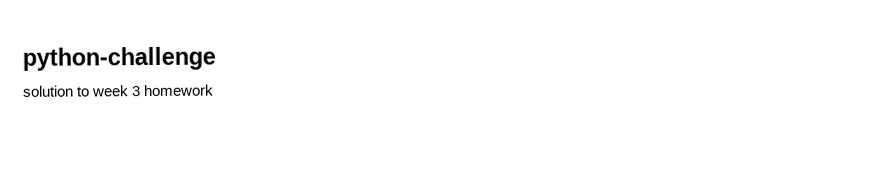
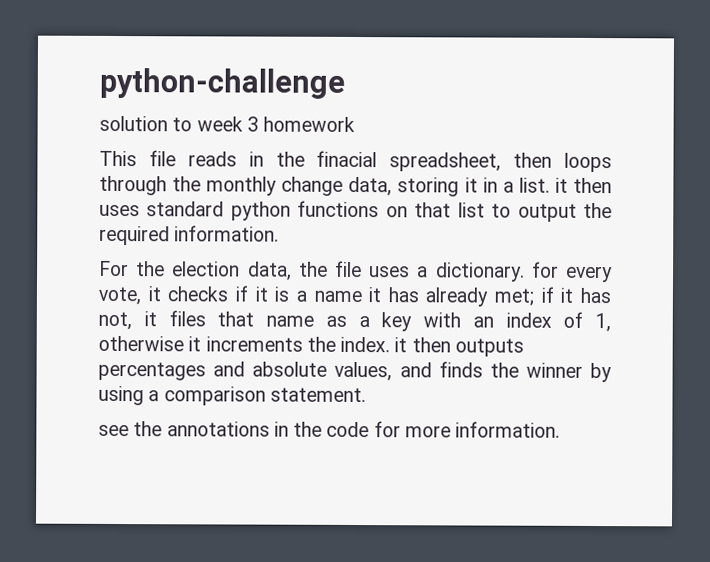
(215, 90) none -> [99,150,612,173] [99,175,612,197] [99,200,613,222] [99,225,280,246] [99,260,613,283] [98,285,612,307] [98,310,611,333] [98,335,524,357] [98,361,612,383] [98,385,366,406] [98,421,561,438] // This file reads in the finacial spreadsheet, then loops through the monthly change data, storing it in a list. it then uses standard python functions on that list to output the required information. // For the election data, the file uses a dictionary. for every vote, it checks if it is a name it has already met; if it has not, it files that name as a key with an index of 1, otherwise it increments the index. it then outputs percentages and absolute values, and finds the winner by using a comparison statement. // see the annotations in the code for more information.

